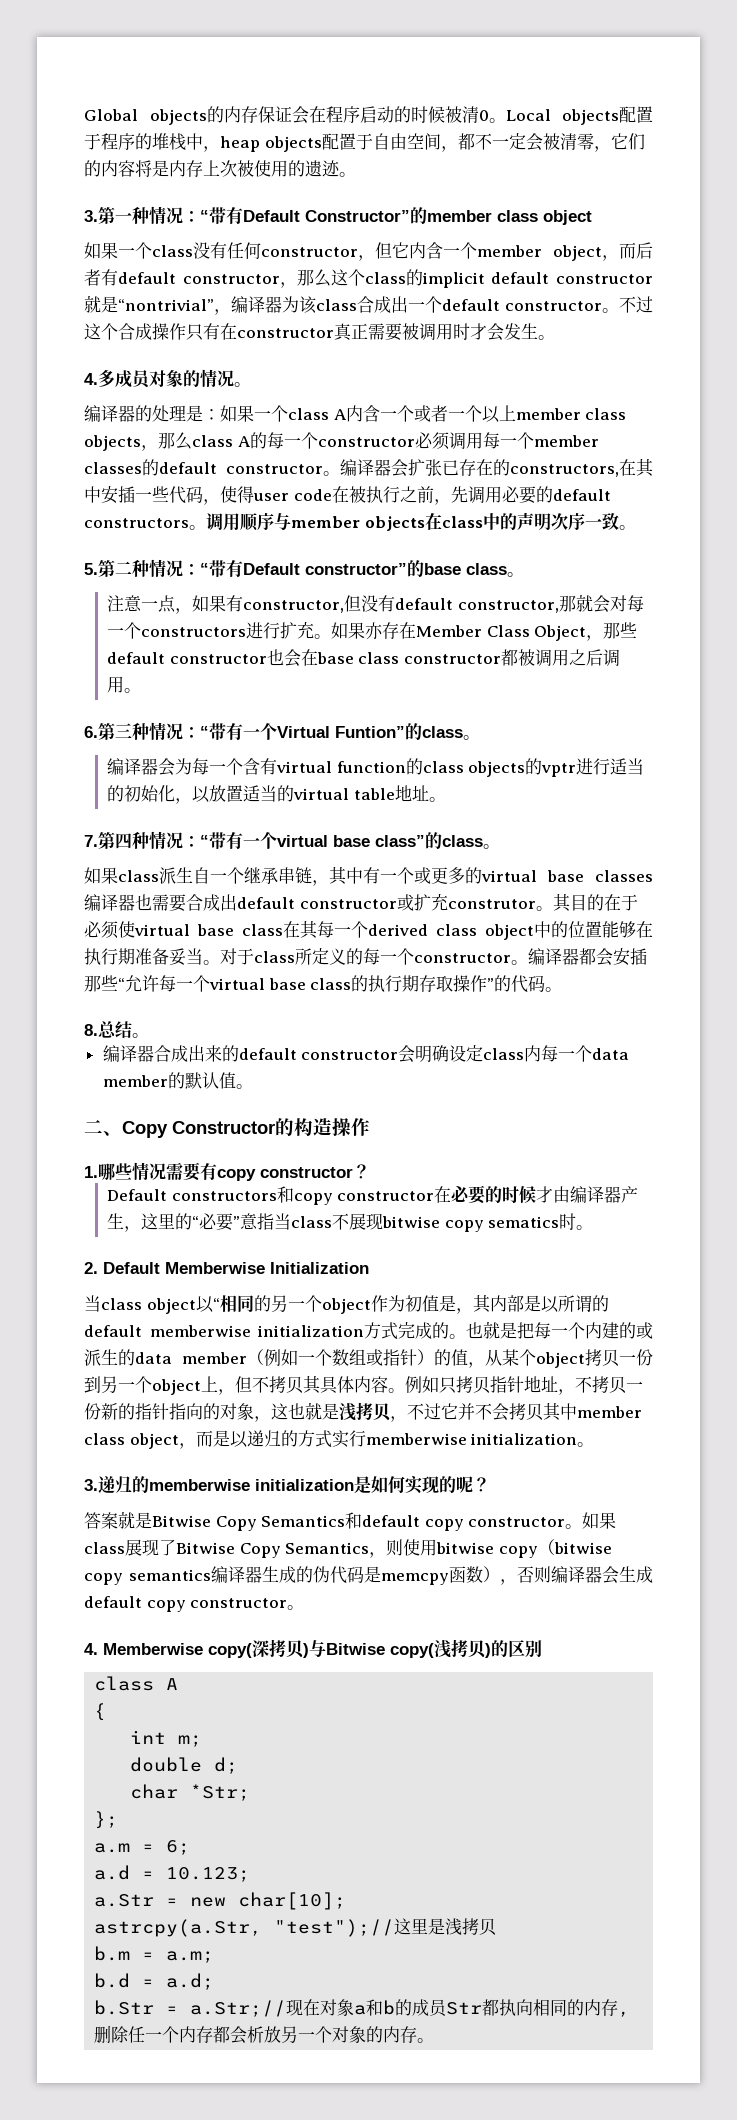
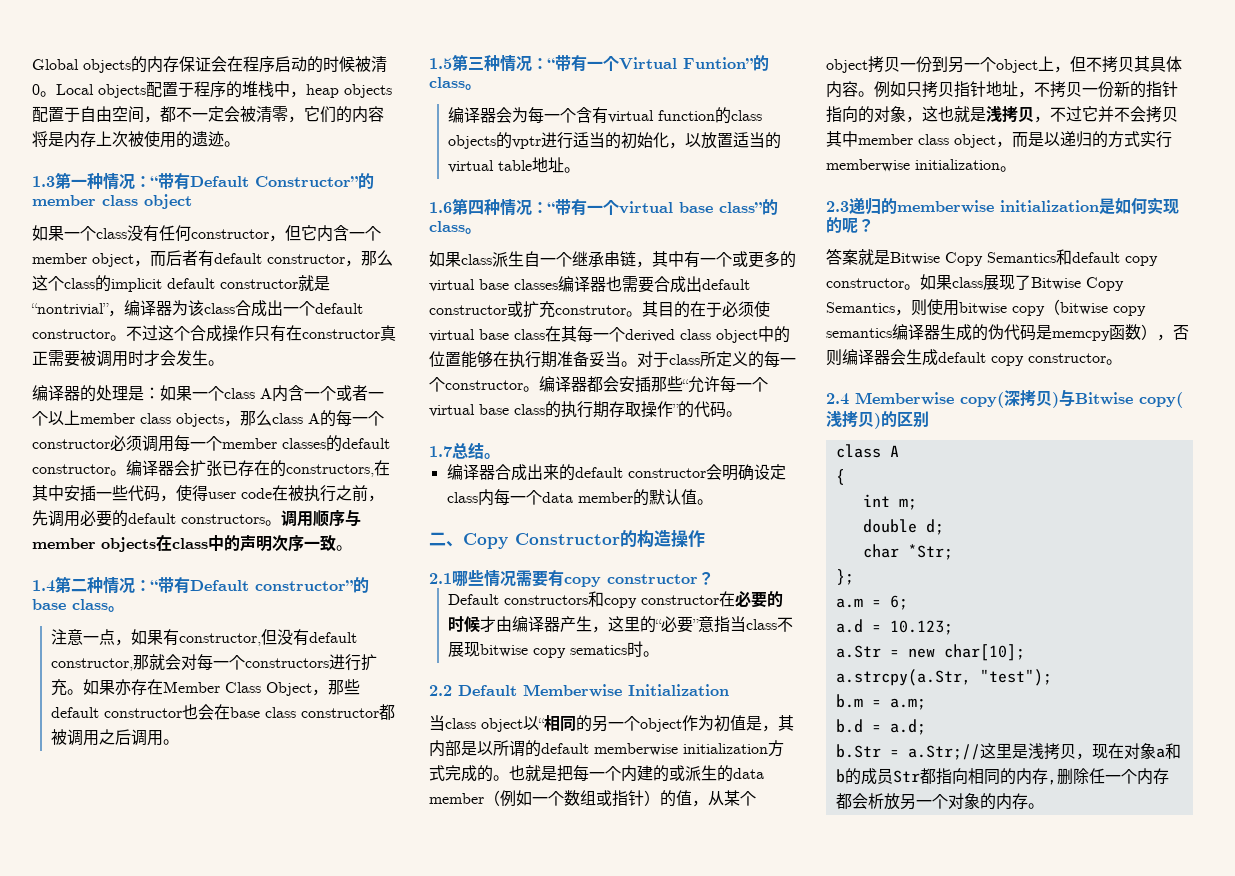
[84,210,98,222] 3. -> [32,176,55,187] 1.3
[84,369,251,389] // 4.多成员对象的情况。 -> (224, 363) none
[84,563,98,575] 5. -> [32,580,55,592] 1.4
[84,726,98,738] 6. -> [429,58,452,69] 1.5
[84,835,98,847] 7. -> [429,202,452,213] 1.6
[84,1024,98,1036] 8. -> [429,446,452,457] 1.7
[84,1166,98,1178] 1. -> [429,573,452,584] 2.1
[84,1262,98,1274] 2. -> [429,685,452,696] 2.2
[84,1479,98,1491] 3. -> [826,201,849,212] 2.3
[84,1643,98,1655] 4. -> [826,393,849,405] 2.4
[94,1918,497,1937] astrcpy(a.Str, "test");//这里是浅拷贝 -> [835,669,1052,686] a.strcpy(a.Str, "test");
(287, 2008) none -> [979,743,1092,760] 这里是浅拷贝，
[499,1999,517,2016] 执 -> [935,768,952,785] 指

